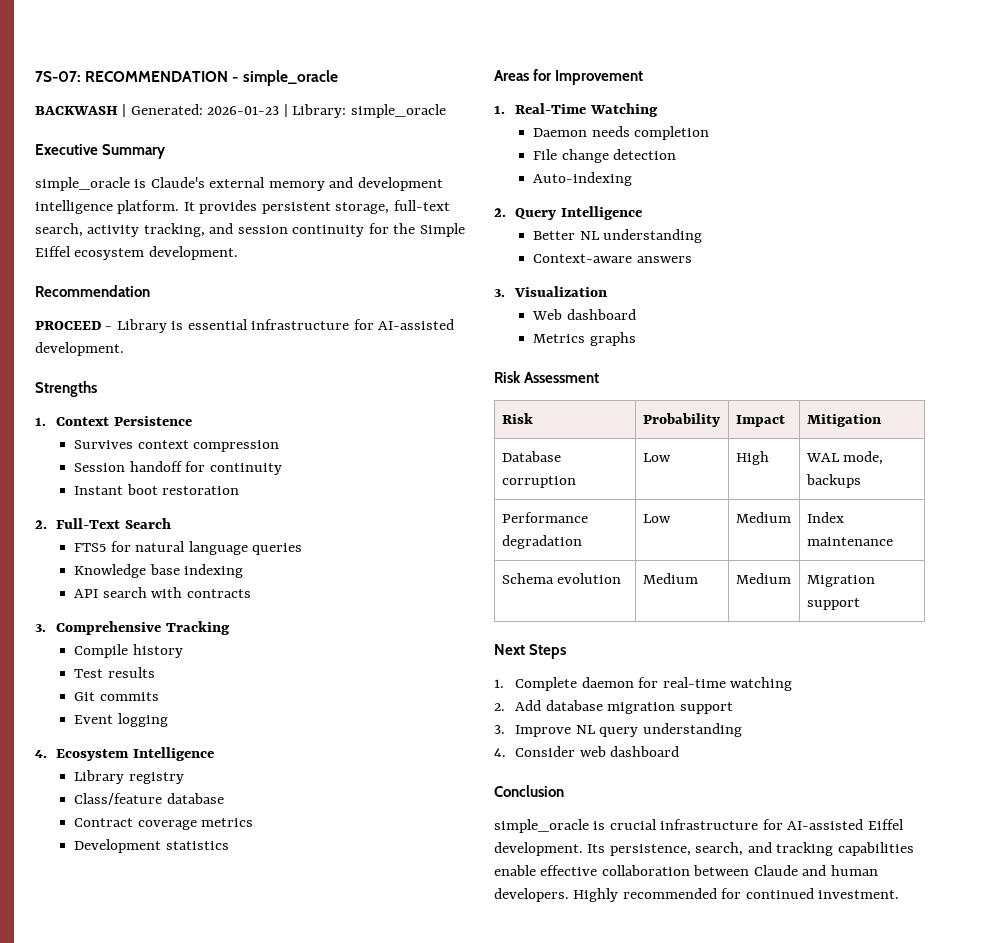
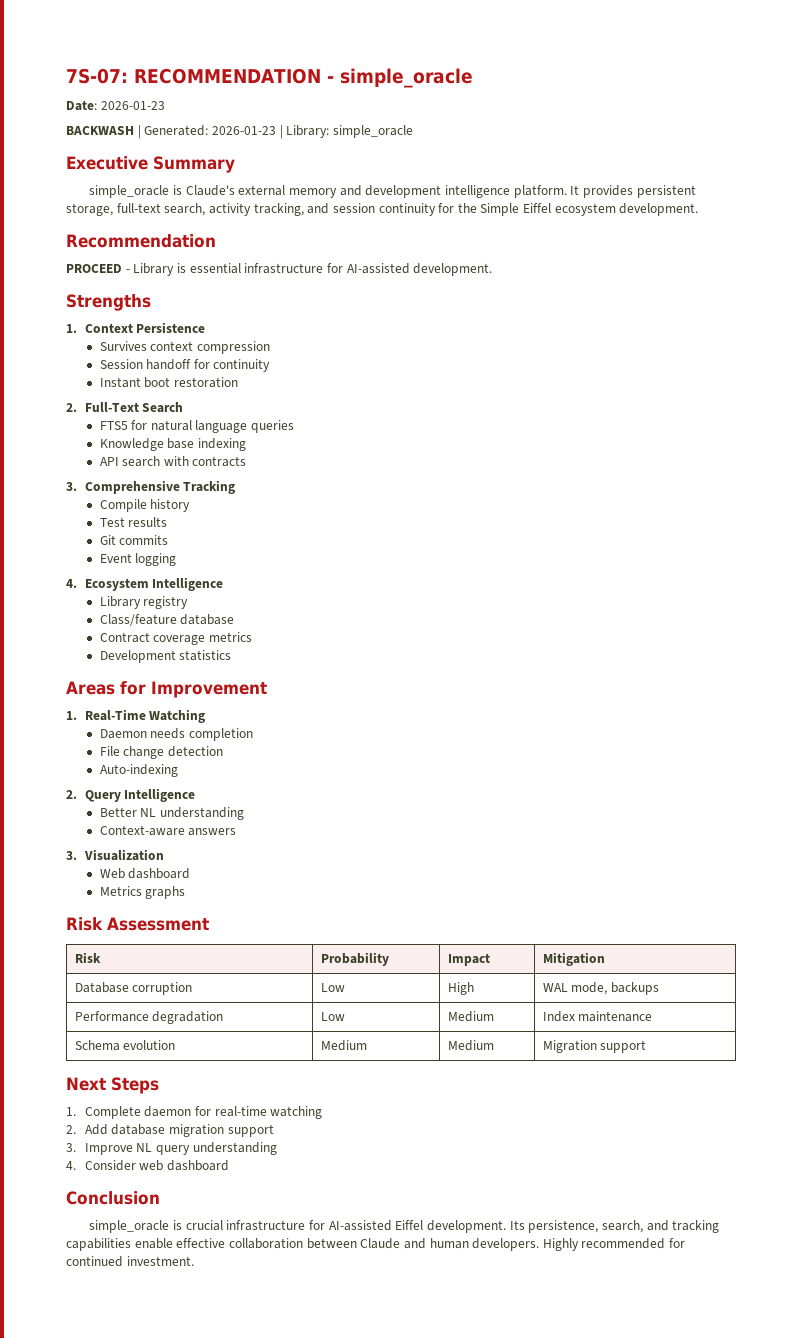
(338, 78) none -> [66,100,165,111] // Date: 2026-01-23

